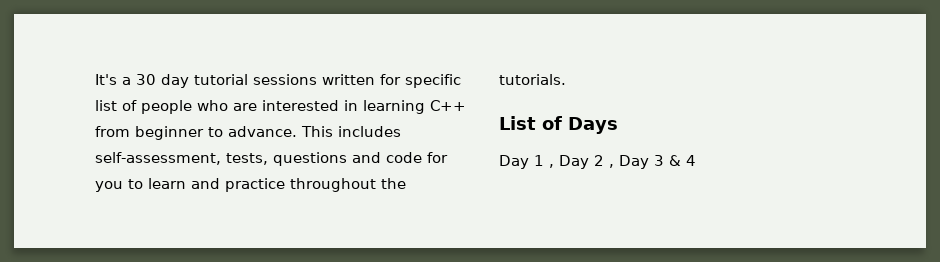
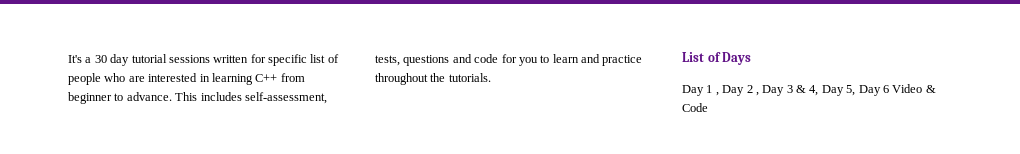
[686,155,696,166] 4 -> [809,84,936,96] [682,103,708,112] 4, Day 5, Day 6 Video & Code

